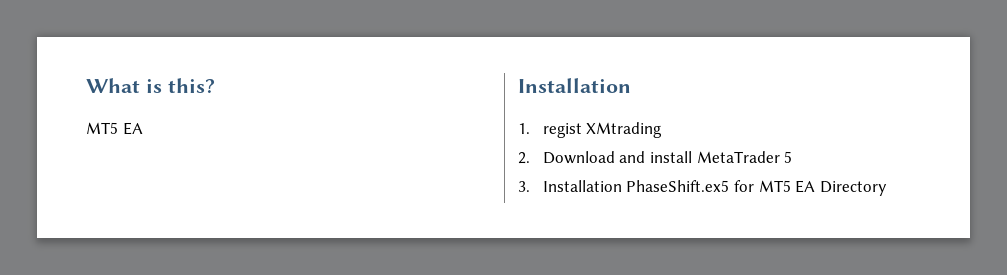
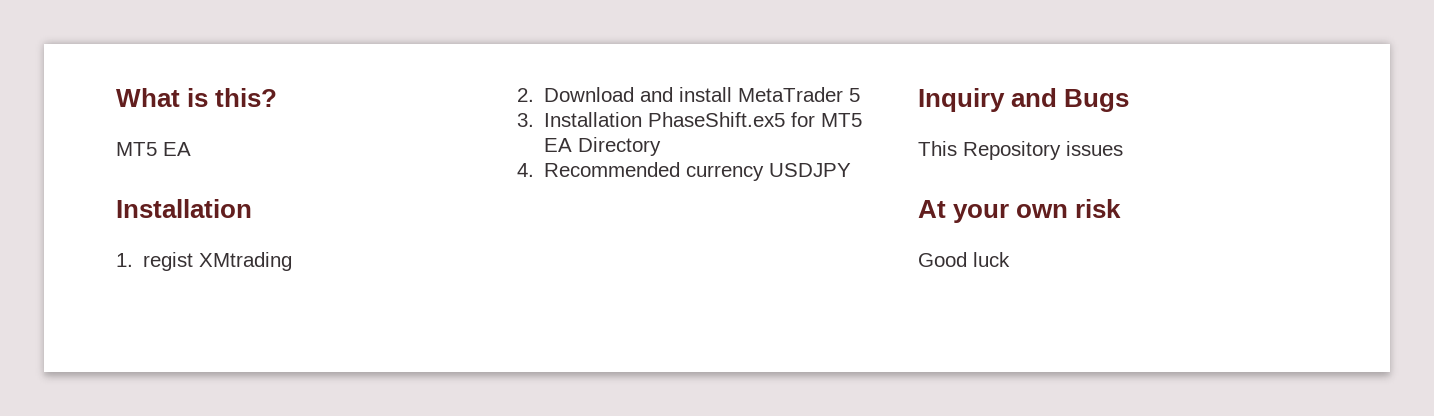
(887, 188) none -> [517,162,852,181] [918,88,1130,112] [918,141,1123,160] [918,199,1122,223] [918,252,1010,267] // 4. Recommended currency USDJPY // Inquiry and Bugs // This Repository issues // At your own risk // Good luck

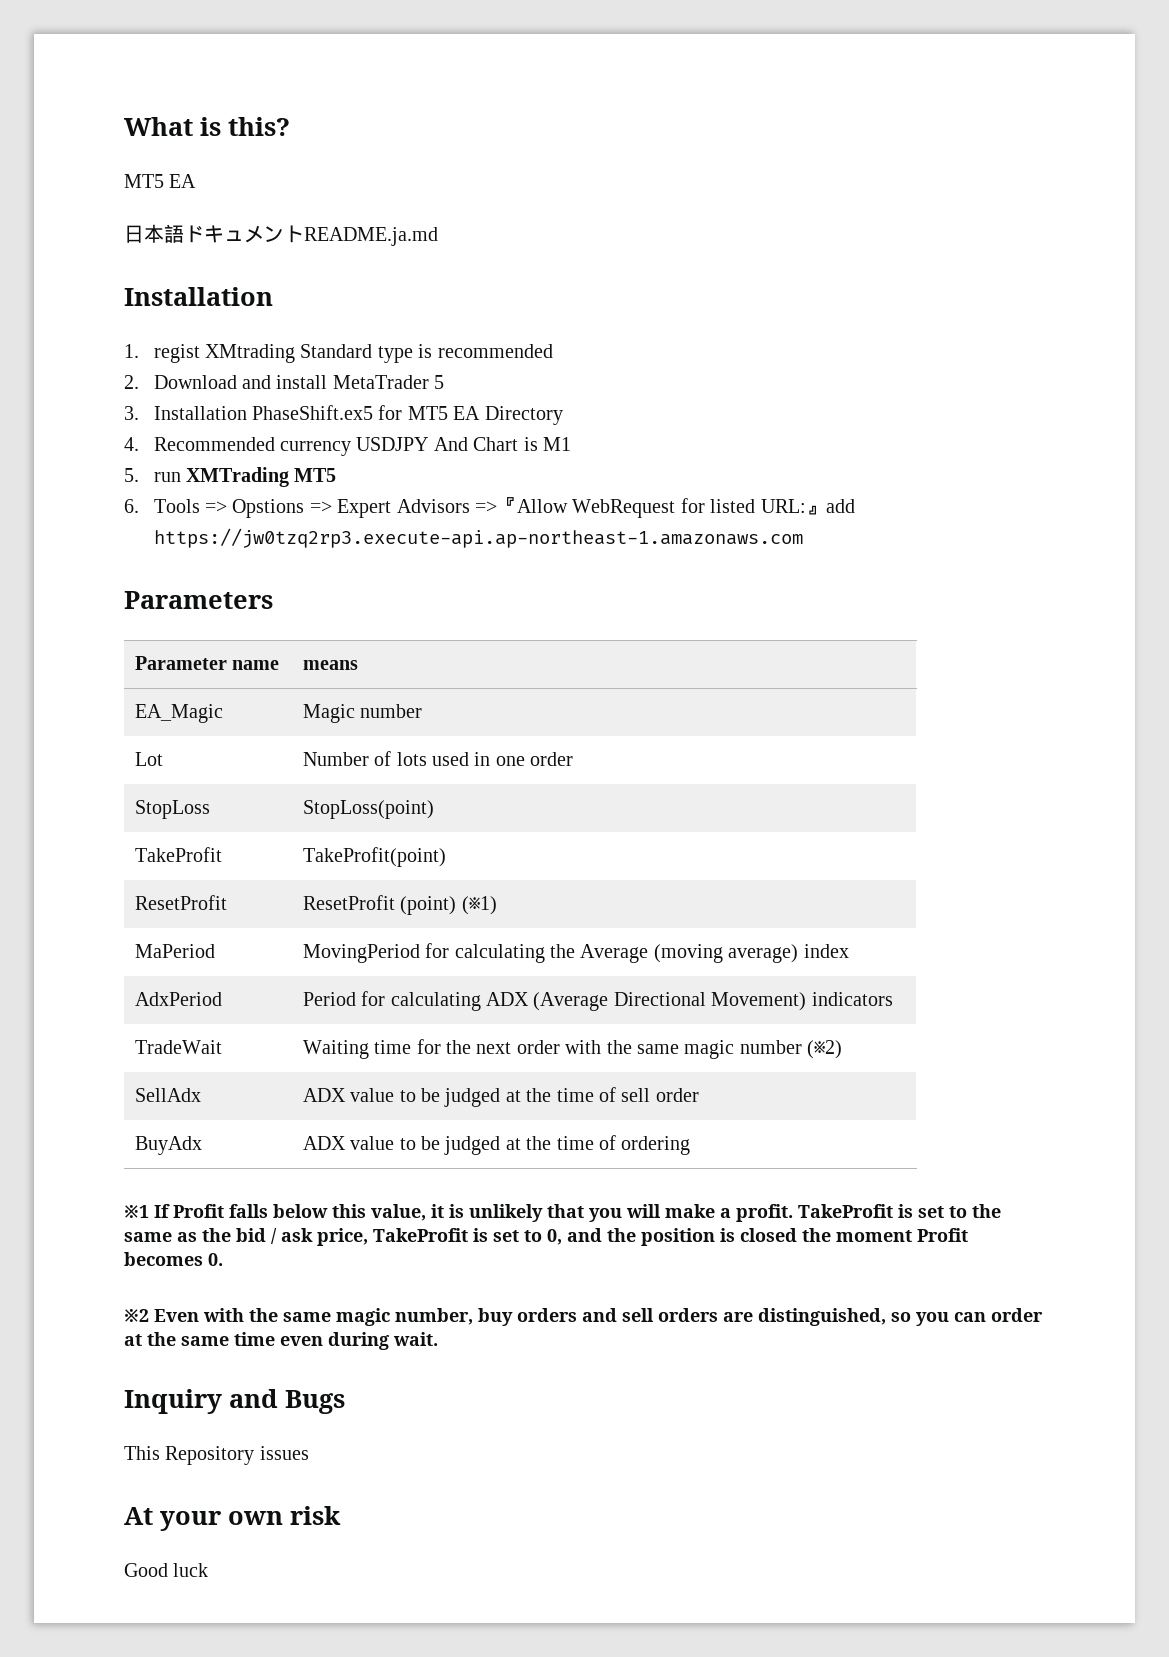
(191, 149) none -> [124,224,438,246] // 日本語ドキュメントREADME.ja.md
(293, 261) none -> [300,344,553,363] Standard type is recommended
(852, 170) none -> [433,437,571,451] [124,467,337,487] [124,497,855,518] [153,528,803,548] [124,591,273,609] [134,656,280,670] [302,660,358,670] [134,704,223,723] [302,704,423,723] [134,752,163,766] [302,751,574,766] [134,800,210,819] [302,800,434,819] [134,847,222,862] [302,847,446,867] [134,895,227,910] [302,895,497,915] [134,944,215,958] [302,943,849,963] [134,992,222,1006] [302,991,893,1011] [134,1040,222,1054] [302,1039,843,1059] [134,1088,201,1102] [302,1087,699,1107] [134,1136,202,1155] [302,1135,691,1155] [124,1204,1001,1222] [124,1228,968,1246] [124,1252,223,1266] [124,1308,1043,1326] [124,1332,438,1350] And Chart is M1 // 5. run XMTrading MT5 // 6. Tools => Opstions => Expert Advisors =>『Allow WebRequest for listed URL:』add https://jw0tzq2rp3.execute-api.ap-northeast-1.amazonaws.com // Parameters // Parameter name | means // EA_Magic | Magic number // Lot | Number of lots used in one order // StopLoss | StopLoss(point) // TakeProfit | TakeProfit(point) // ResetProfit | ResetProfit (point) (※1) // MaPeriod | MovingPeriod for calculating the Average (moving average) index // AdxPeriod | Period for calculating ADX (Average Directional Movement) indicators // TradeWait | Waiting time for the next order with the same magic number (※2) // SellAdx | ADX value to be judged at the time of sell order // BuyAdx | ADX value to be judged at the time of ordering // ※1 If Profit falls below this value, it is unlikely that you will make a profit. TakeProfit is set to the same as the bid / ask price, TakeProfit is set to 0, and the position is closed the moment Profit becomes 0. // ※2 Even with the same magic number, buy orders and sell orders are distinguished, so you can order at the same time even during wait.

